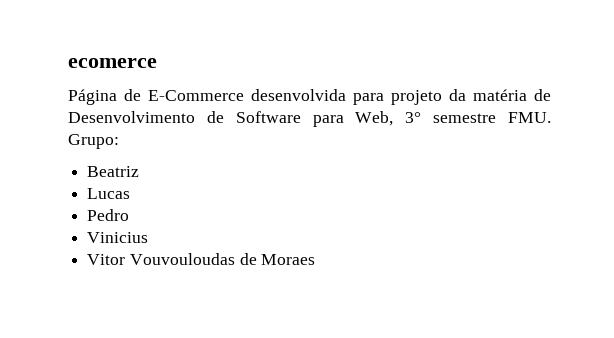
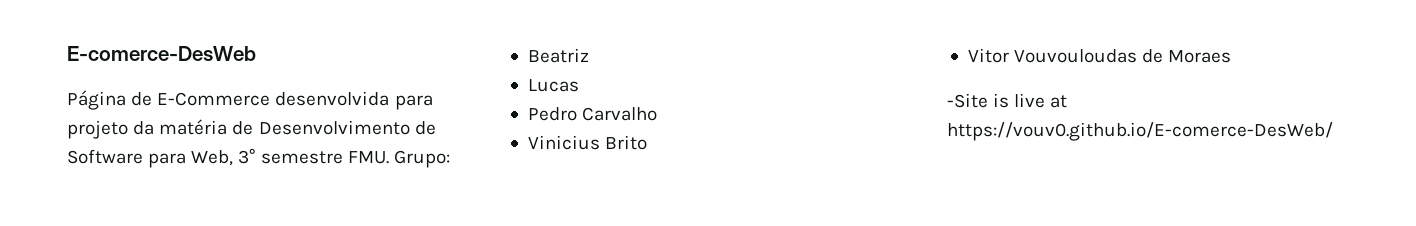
[68,58,157,68] ecomerce -> [67,46,256,61] E-comerce-DesWeb
(130, 215) none -> [582,107,658,121] Carvalho
(149, 237) none -> [605,135,648,150] Brito
(316, 259) none -> [947,93,1068,108] [947,122,1333,141] // -Site is live at https://vouv0.github.io/E-comerce-DesWeb/

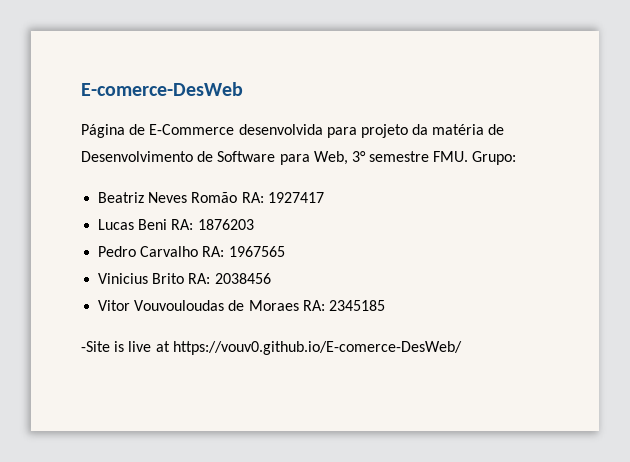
[527,79,579,92] // Lucas -> [148,192,324,203] [98,219,254,230] Neves Romão RA: 1927417 // Lucas Beni RA: 1876203
(658, 114) none -> [202,246,285,257] RA: 1967565
(648, 142) none -> [188,273,271,284] RA: 2038456
(1232, 56) none -> [302,300,385,311] RA: 2345185

